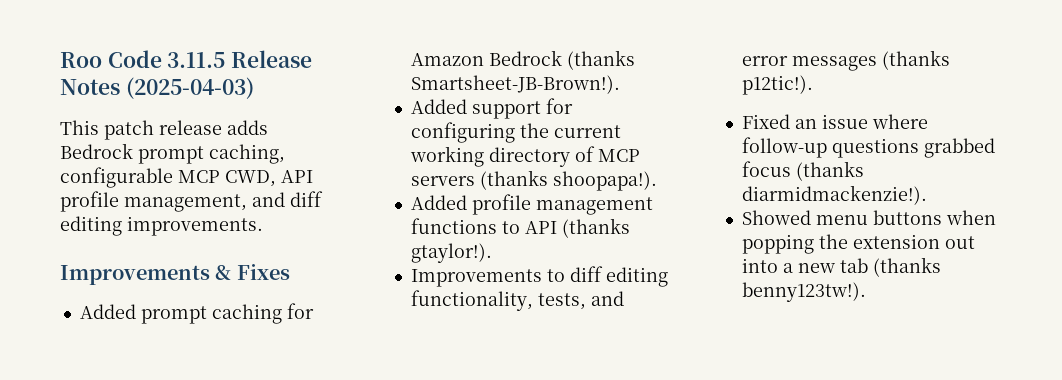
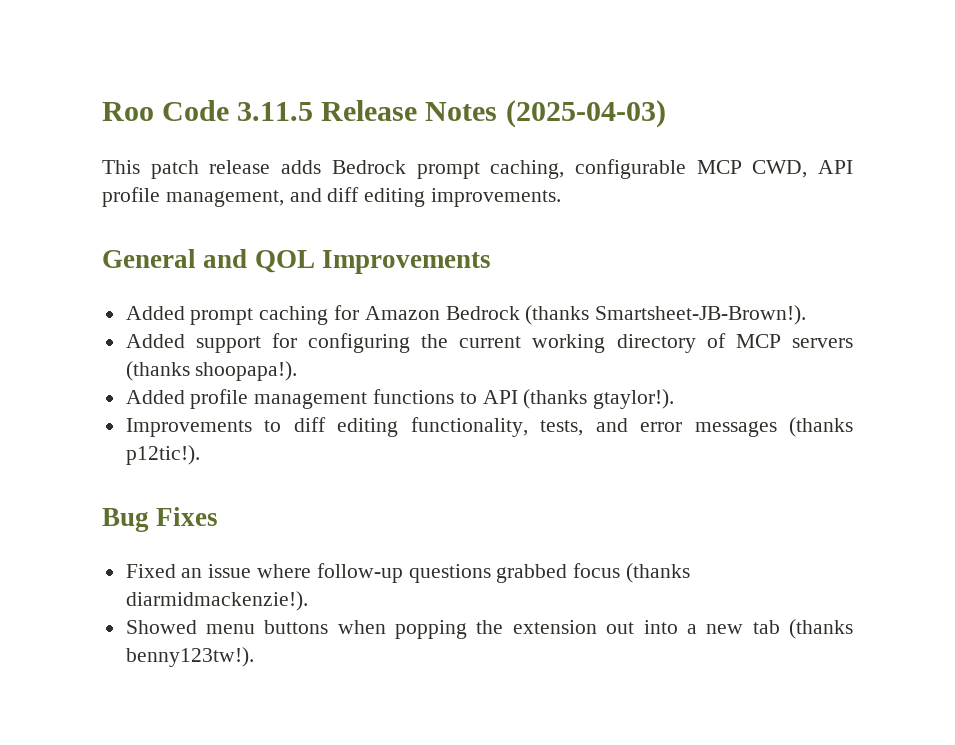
[60,264,290,285] Improvements & Fixes -> [102,249,491,274] General and QOL Improvements
(813, 85) none -> [102,507,219,532] // Bug Fixes

